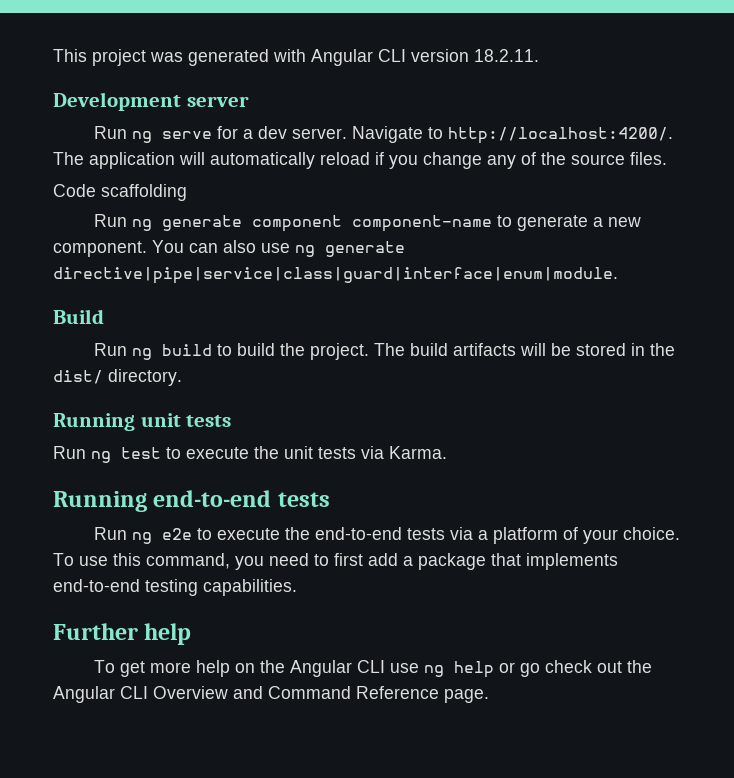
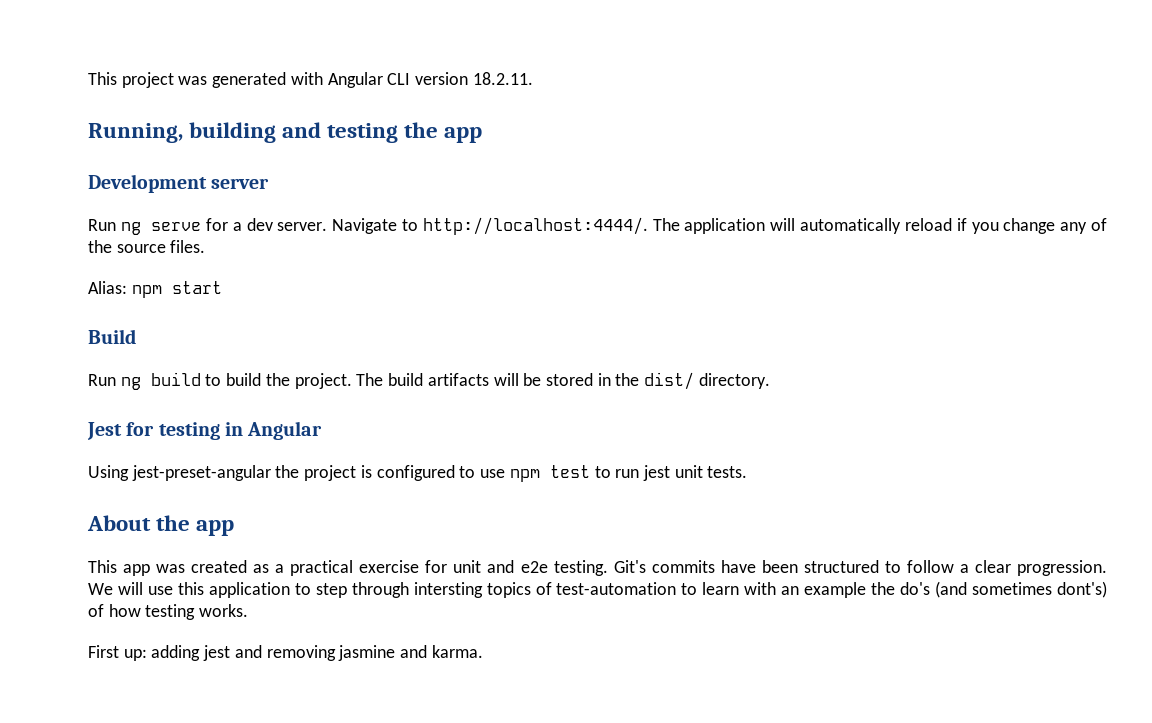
(539, 55) none -> [88,122,483,143] // Running, building and testing the app
[447,127,673,144] http://localhost:4200/. -> [422,217,648,235] http://localhost:4444/.
[53,184,187,201] [93,214,641,232] [53,240,405,257] [53,267,618,284] Code scaffolding // Run ng generate component component-name to generate a new component. You can also use ng generate directive|pipe|service|class|guard|interface|enum|module. -> [88,281,222,298] Alias: npm start
[53,413,232,431] [53,446,447,463] [53,490,330,512] [93,527,680,544] [53,553,618,570] [53,579,297,596] [53,623,192,645] [93,660,652,678] [53,686,489,703] Running unit tests // Run ng test to execute the unit tests via Karma. // Running end-to-end tests // Run ng e2e to execute the end-to-end tests via a platform of your choice. To use this command, you need to first add a package that implements end-to-end testing capabilities. // Further help // To get more help on the Angular CLI use ng help or go check out the Angular CLI Overview and Command Reference page. -> [87,421,323,440] [88,465,748,482] [87,515,235,536] [88,560,1107,576] [88,581,1108,598] [88,604,249,620] [88,645,483,661] Jest for testing in Angular // Using jest-preset-angular the project is configured to use npm test to run jest unit tests. // About the app // This app was created as a practical exercise for unit and e2e testing. Git's commits have been structured to follow a clear progression. We will use this application to step through intersting topics of test-automation to learn with an example the do's (and sometimes dont's) of how testing works. // First up: adding jest and removing jasmine and karma.

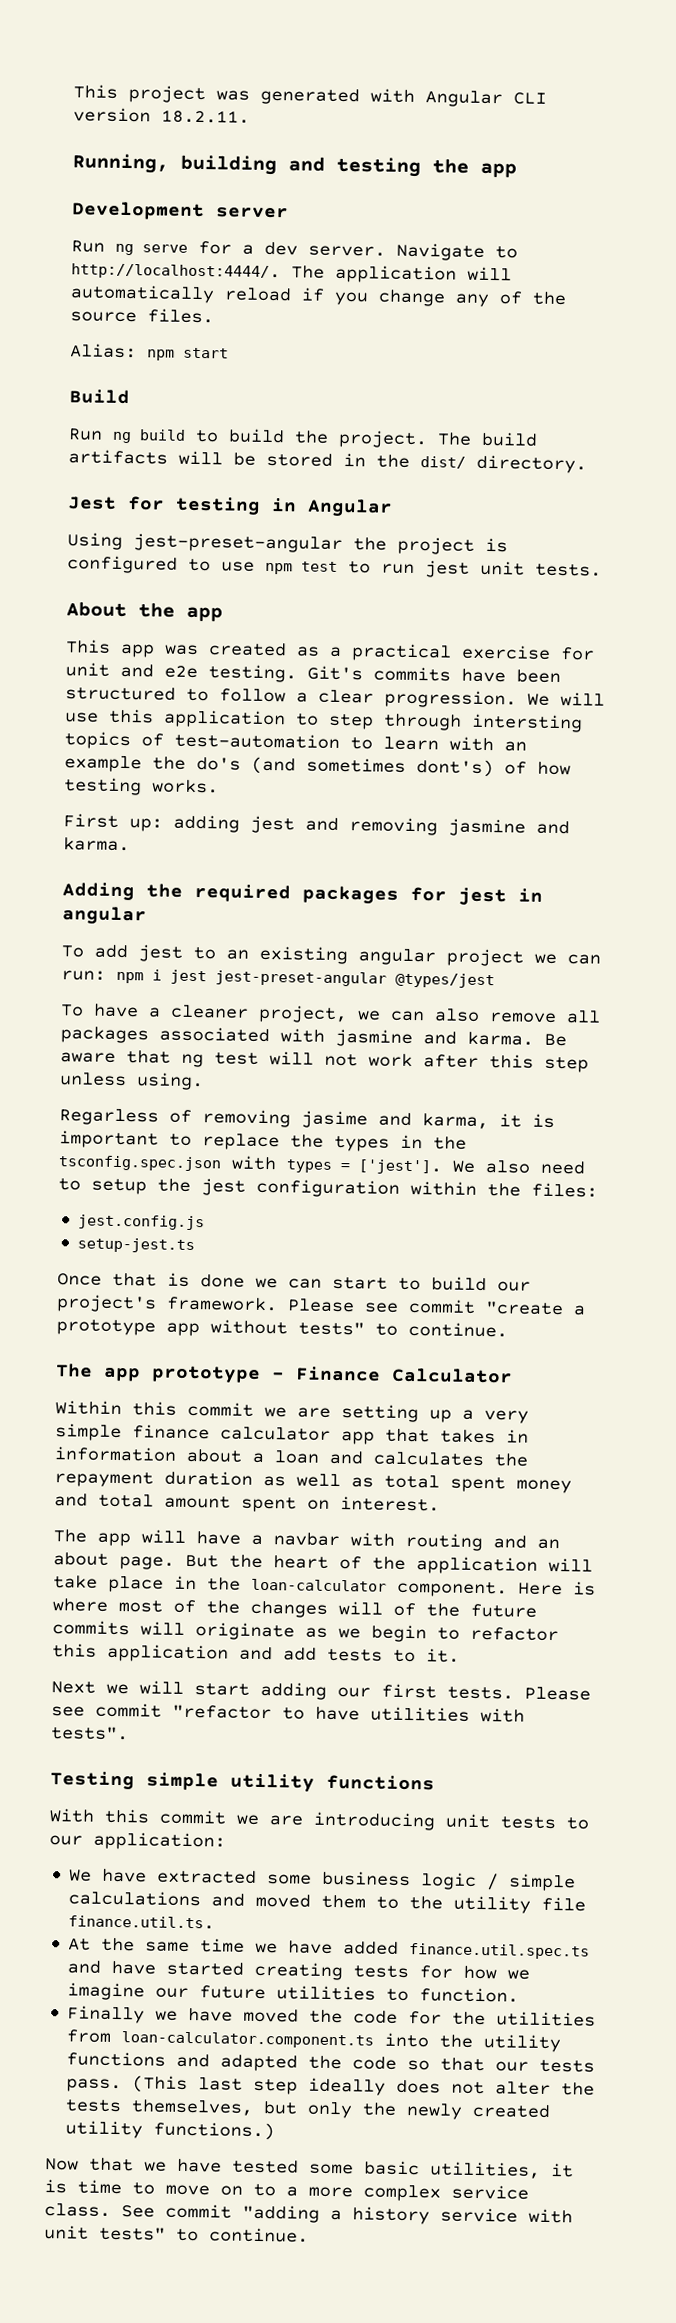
(483, 651) none -> [62,882,543,906] [62,906,147,925] [61,944,601,967] [61,969,495,989] [60,1003,601,1024] [60,1026,567,1048] [60,1050,589,1073] [60,1072,204,1091] [59,1108,555,1130] [59,1130,467,1152] [58,1155,586,1175] [58,1178,598,1198] [78,1214,206,1231] [77,1237,196,1254] [57,1272,531,1292] [56,1294,586,1316] [56,1319,508,1338] [56,1363,513,1384] [55,1400,529,1424] [55,1423,529,1445] [54,1446,528,1467] [54,1470,572,1494] [54,1493,440,1513] [53,1529,560,1552] [53,1552,593,1575] [53,1575,596,1598] [52,1598,537,1618] [52,1620,559,1643] [52,1643,460,1663] [51,1680,591,1701] [51,1702,525,1723] [51,1726,129,1741] [50,1771,435,1792] [49,1808,589,1831] [49,1831,226,1851] [69,1868,577,1892] [68,1890,587,1914] [68,1915,216,1930] [68,1937,591,1960] [67,1960,531,1981] [67,1982,520,2003] [67,2005,597,2027] [66,2029,562,2053] [66,2051,596,2073] [66,2075,596,2096] [65,2099,552,2120] [65,2120,276,2141] [45,2157,574,2179] [44,2179,529,2202] [44,2203,573,2225] [44,2225,309,2243] // Adding the required packages for jest in angular // To add jest to an existing angular project we can run: npm i jest jest-preset-angular @types/jest // To have a cleaner project, we can also remove all packages associated with jasmine and karma. Be aware that ng test will not work after this step unless using. // Regarless of removing jasime and karma, it is important to replace the types in the tsconfig.spec.json with types = ['jest']. We also need to setup the jest configuration within the files: // jest.config.js // setup-jest.ts // Once that is done we can start to build our project's framework. Please see commit "create a prototype app without tests" to continue. // The app prototype - Finance Calculator // Within this commit we are setting up a very simple finance calculator app that takes in information about a loan and calculates the repayment duration as well as total spent money and total amount spent on interest. // The app will have a navbar with routing and an about page. But the heart of the application will take place in the loan-calculator component. Here is where most of the changes will of the future commits will originate as we begin to refactor this application and add tests to it. // Next we will start adding our first tests. Please see commit "refactor to have utilities with tests". // Testing simple utility functions // With this commit we are introducing unit tests to our application: // We have extracted some business logic / simple calculations and moved them to the utility file finance.util.ts. // At the same time we have added finance.util.spec.ts and have started creating tests for how we imagine our future utilities to function. // Finally we have moved the code for the utilities from loan-calculator.component.ts into the utility functions and adapted the code so that our tests pass. (This last step ideally does not alter the tests themselves, but only the newly created utility functions.) // Now that we have tested some basic utilities, it is time to move on to a more complex service class. See commit "adding a history service with unit tests" to continue.

